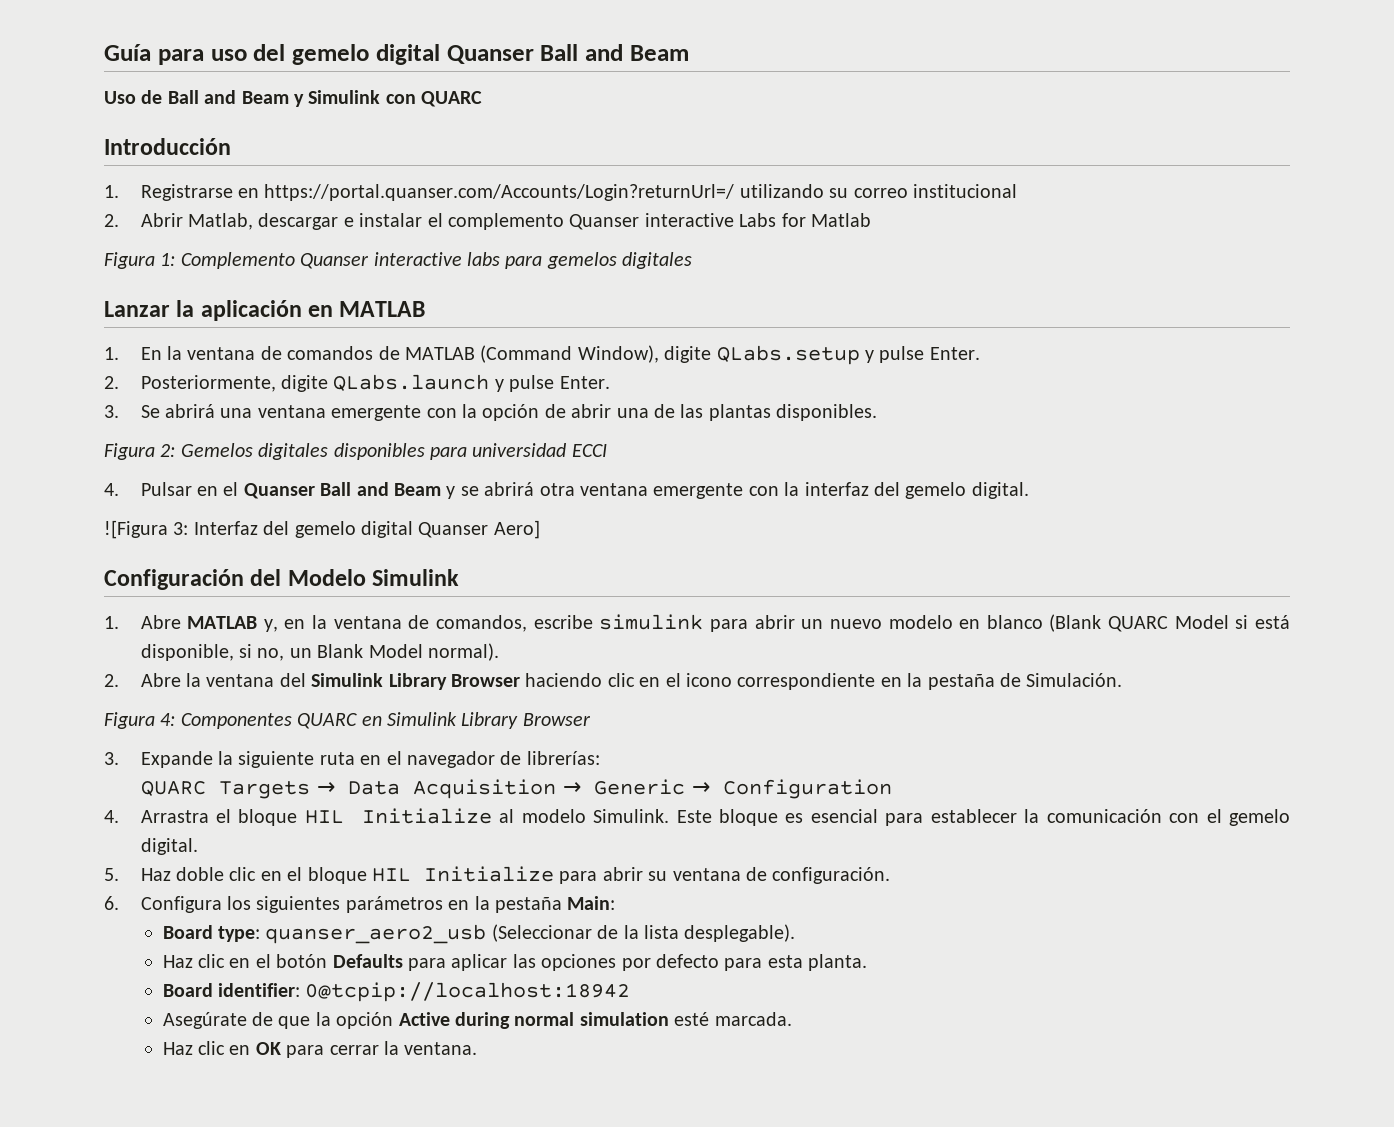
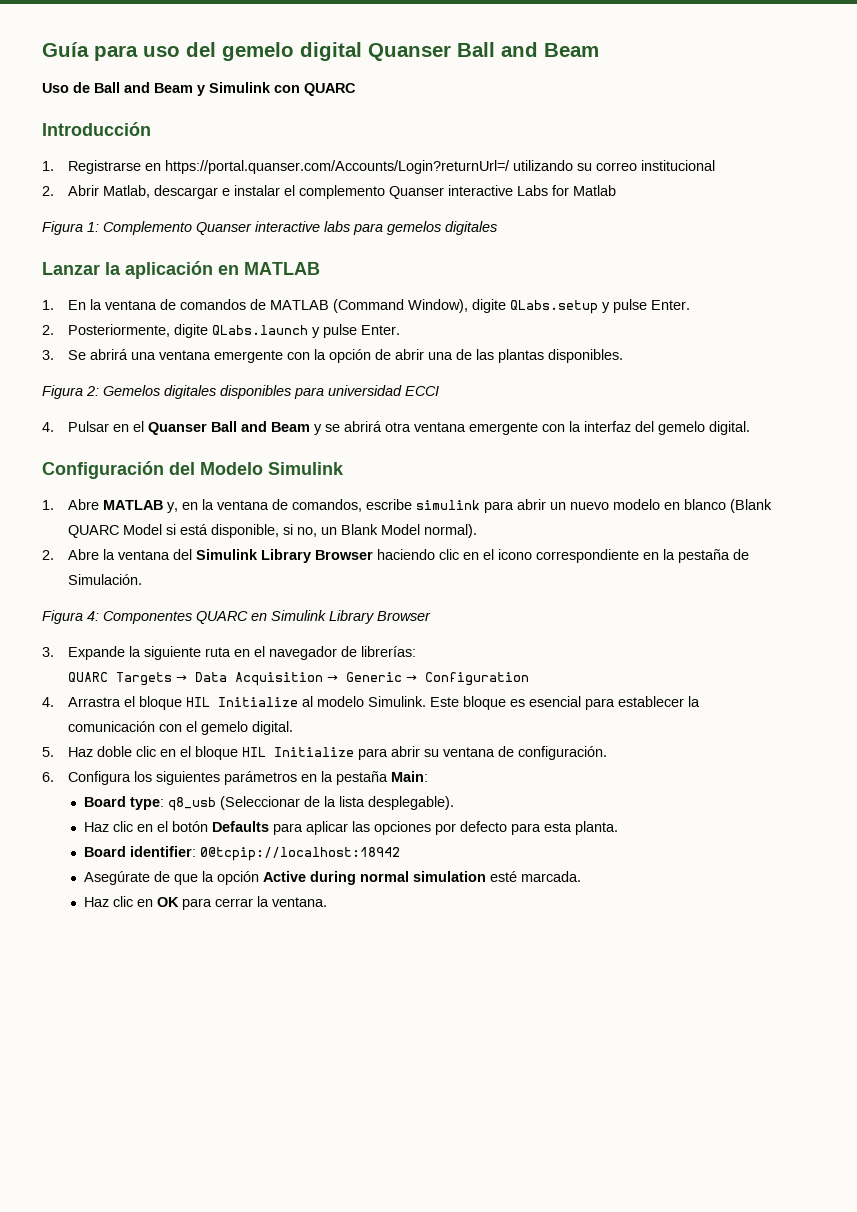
[104,520,540,539] // ![Figura 3: Interfaz del gemelo digital Quanser Aero] -> (751, 428) none
[265,924,487,944] quanser_aero2_usb -> [168,797,217,811] q8_usb

